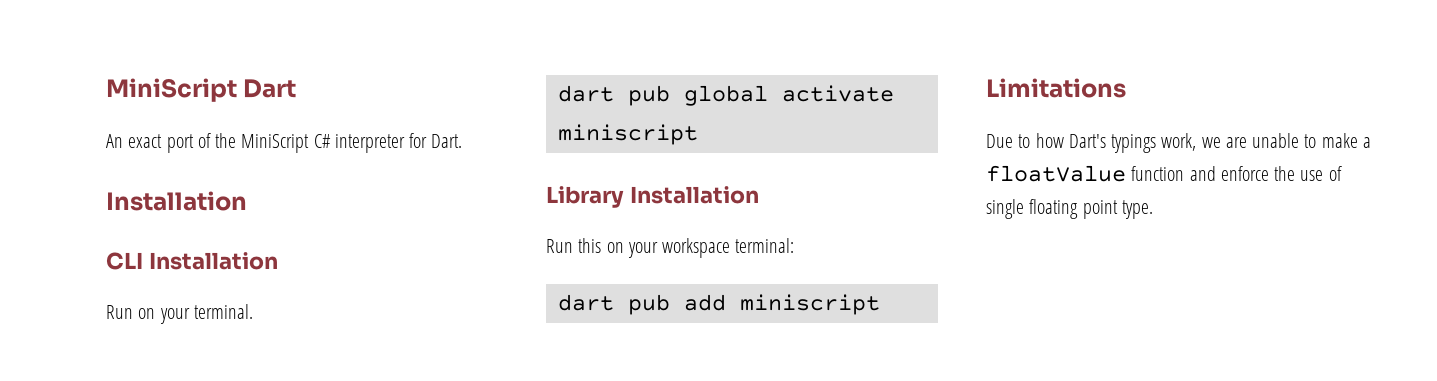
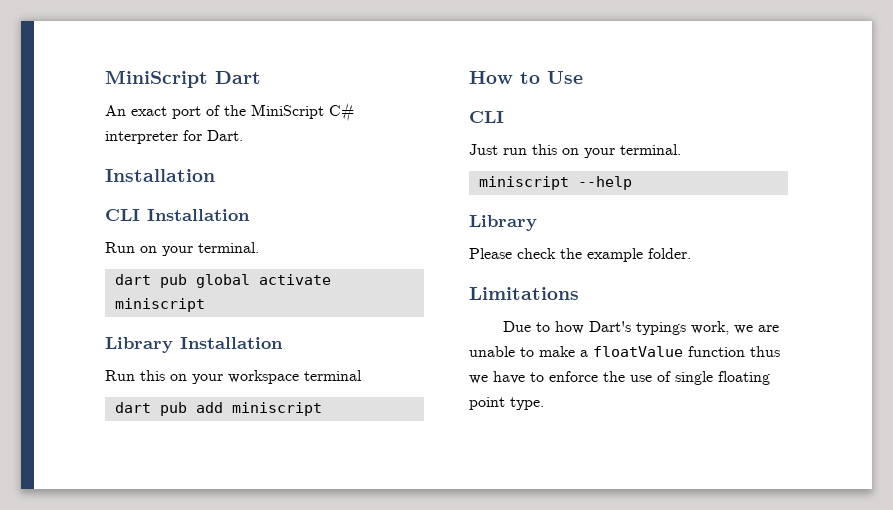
[735,238,795,253] terminal: -> [304,370,362,381] terminal
(880, 304) none -> [469,71,583,84] [469,111,504,123] [469,144,681,158] [478,176,632,190] [469,215,537,231] [469,248,691,262] // How to Use // CLI // Just run this on your terminal. // miniscript --help // Library // Please check the example folder.
[1189,166,1216,181] and -> [750,346,780,357] [469,371,544,384] thus we have to

